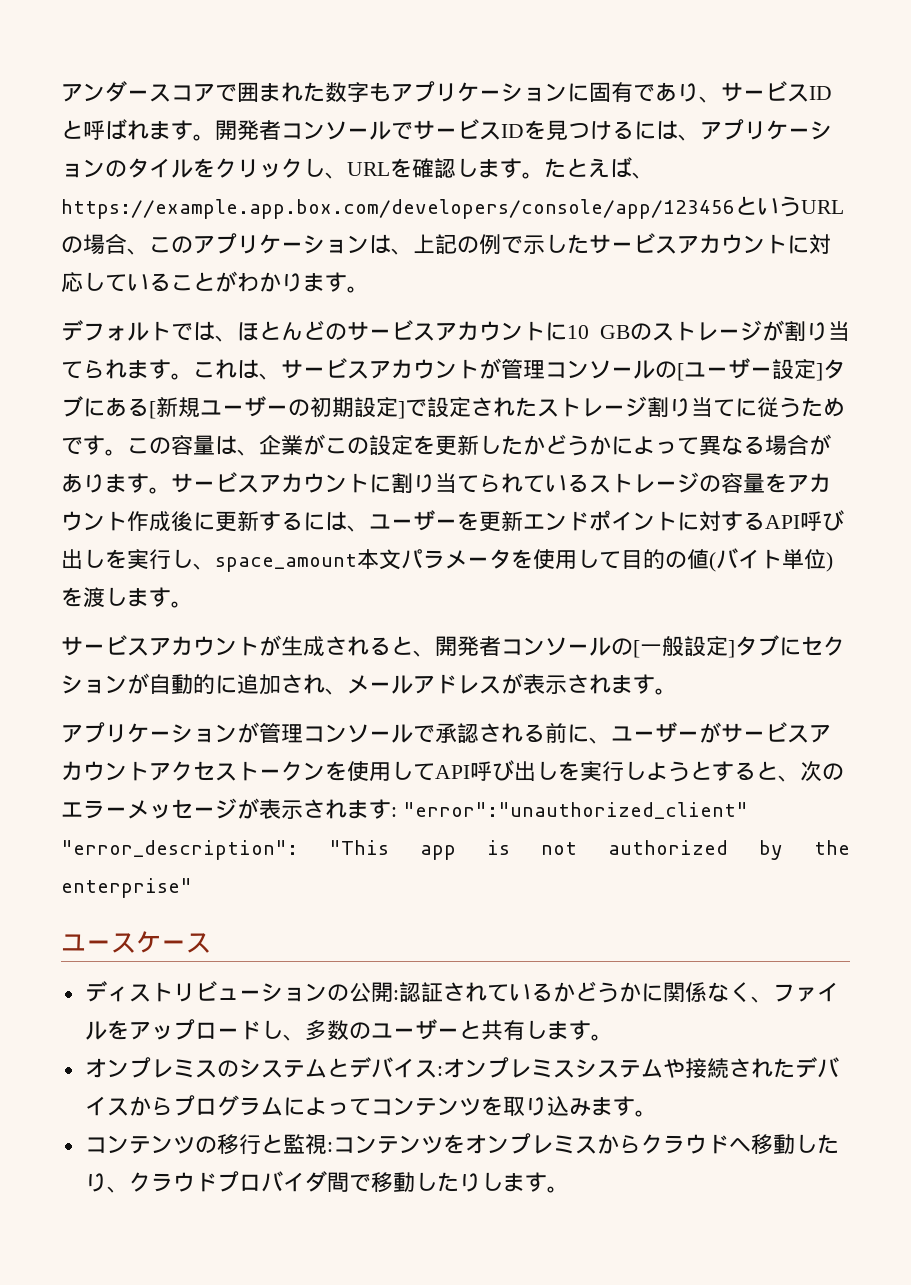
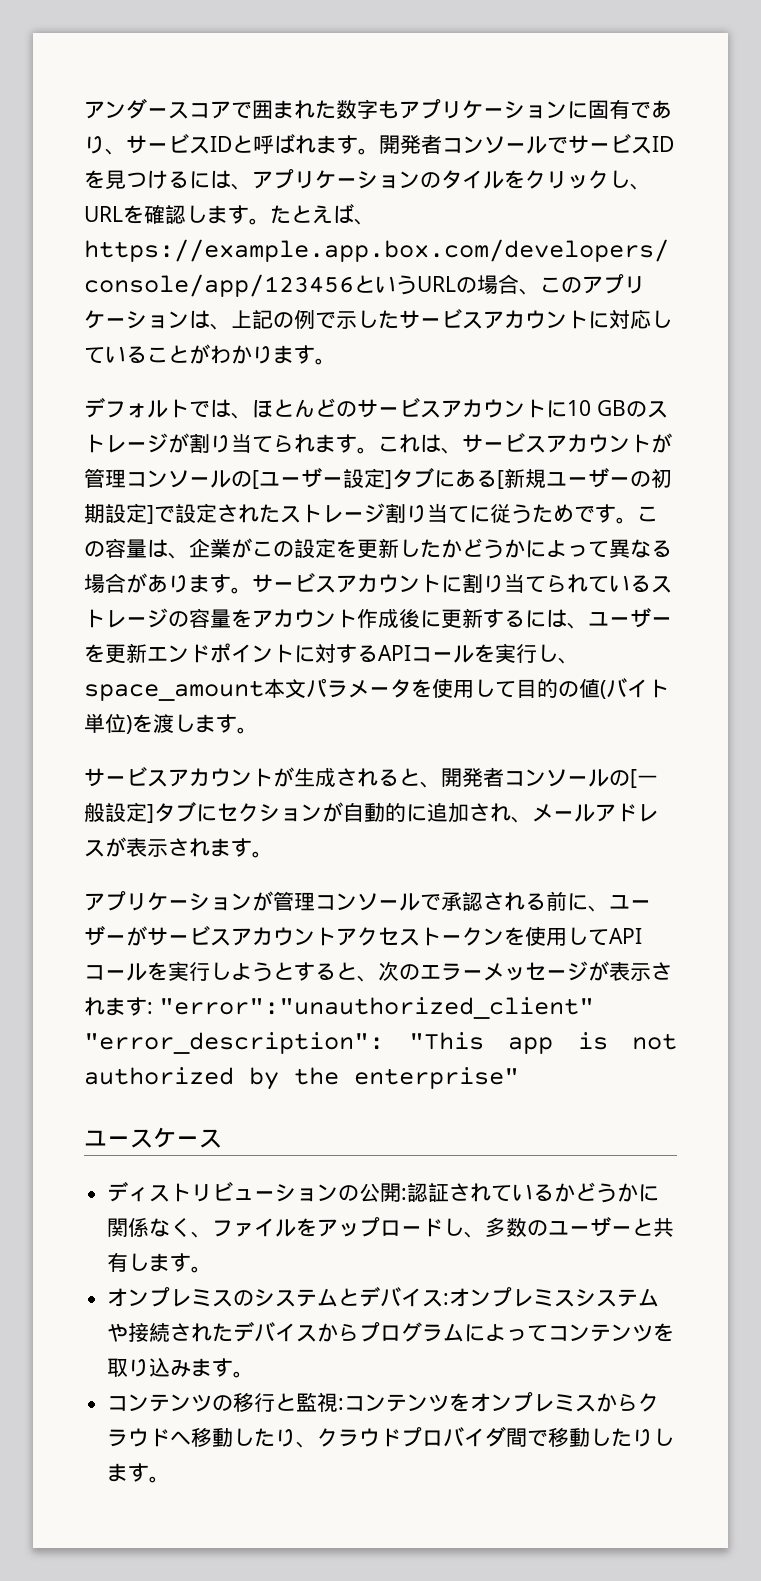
[800,510,844,531] [61,549,105,569] 呼び出し -> [411,645,474,663] コール
[470,760,558,781] 呼び出し -> [84,963,147,981] コール

